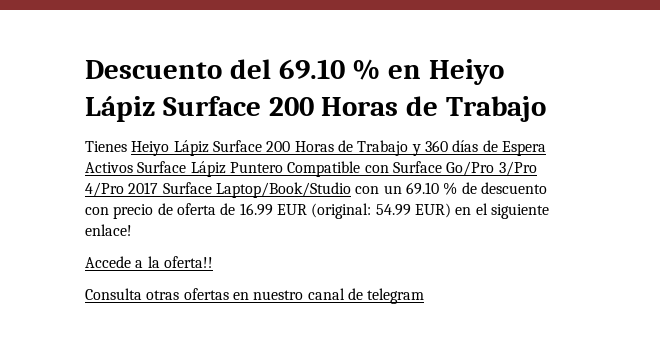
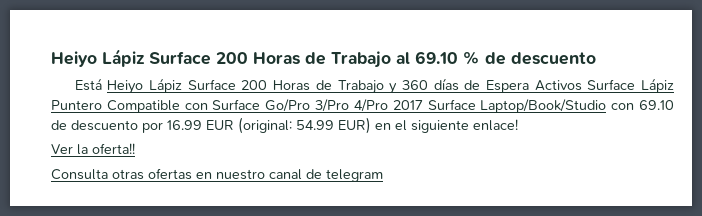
[85,59,505,85] [85,96,547,122] [85,141,127,152] Descuento del 69.10 % en Heiyo Lápiz Surface 200 Horas de Trabajo // Tienes -> [51,49,596,68] [74,78,102,91] Heiyo Lápiz Surface 200 Horas de Trabajo al 69.10 % de descuento // Está
[383,182,547,195] [85,203,236,219] un 69.10 % de descuento con precio de oferta de -> [639,100,674,110] [51,120,163,133] 69.10 de descuento por
[85,256,144,268] Accede a -> [51,144,73,154] Ver

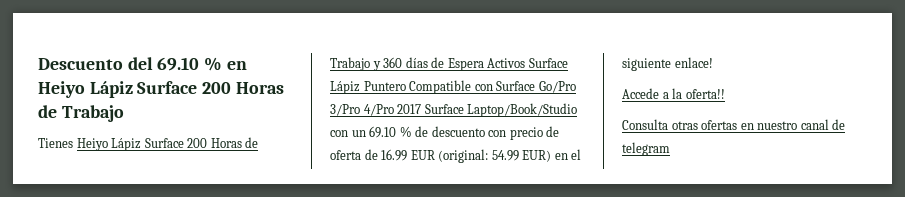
[51,49,596,68] [74,78,102,91] Heiyo Lápiz Surface 200 Horas de Trabajo al 69.10 % de descuento // Está -> [38,57,247,71] [38,81,284,98] [38,105,124,122] [38,138,73,148] Descuento del 69.10 % en Heiyo Lápiz Surface 200 Horas de Trabajo // Tienes
[639,100,674,110] [51,120,163,133] 69.10 de descuento por -> [351,126,560,140] [330,149,378,160] un 69.10 % de descuento con precio de oferta de
[51,144,73,154] Ver -> [622,88,669,99] Accede a

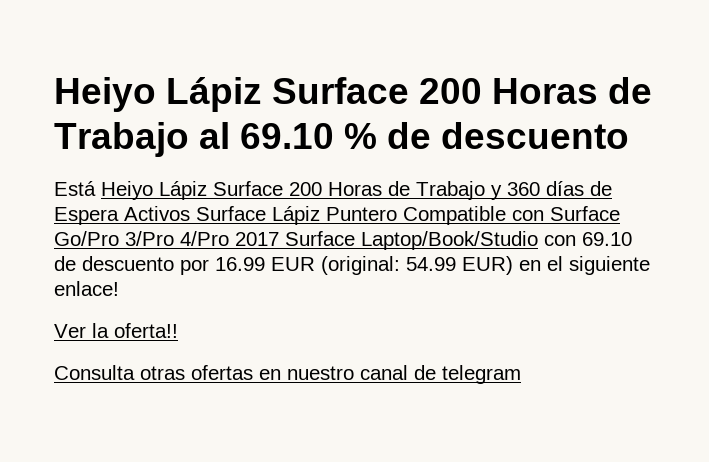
[38,57,247,71] [38,81,284,98] [38,105,124,122] [38,138,73,148] Descuento del 69.10 % en Heiyo Lápiz Surface 200 Horas de Trabajo // Tienes -> [54,77,652,112] [54,122,629,157] [54,181,96,196] Heiyo Lápiz Surface 200 Horas de Trabajo al 69.10 % de descuento // Está
[351,126,560,140] [330,149,378,160] un 69.10 % de descuento con precio de oferta de -> [582,232,632,246] [54,256,209,275] 69.10 de descuento por
[622,88,669,99] Accede a -> [54,324,86,338] Ver

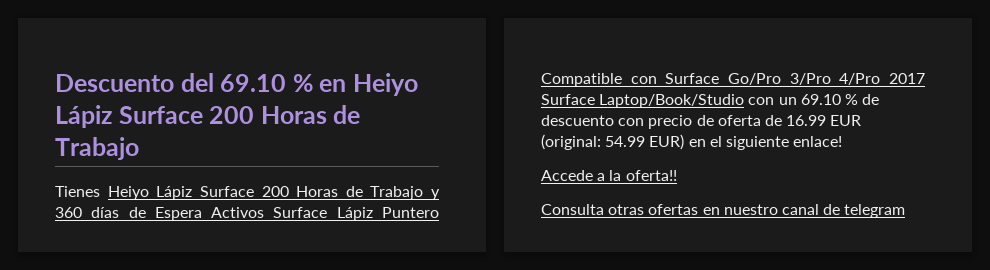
[54,77,652,112] [54,122,629,157] [54,181,96,196] Heiyo Lápiz Surface 200 Horas de Trabajo al 69.10 % de descuento // Está -> [55,73,419,96] [55,105,361,128] [55,137,139,160] [55,186,100,197] Descuento del 69.10 % en Heiyo Lápiz Surface 200 Horas de Trabajo // Tienes
[582,232,632,246] [54,256,209,275] 69.10 de descuento por -> [778,94,880,105] [541,115,782,129] un 69.10 % de descuento con precio de oferta de
[54,324,86,338] Ver -> [541,170,606,181] Accede a

